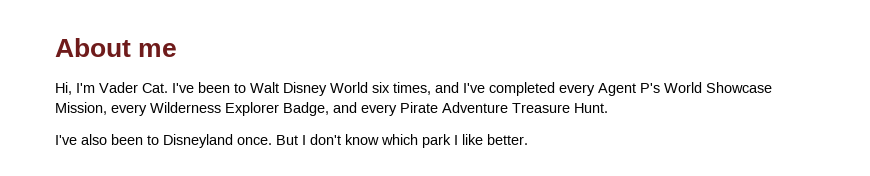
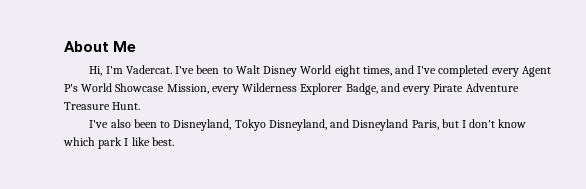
[138,43,178,57] me -> [113,41,137,52] Me
[99,82,168,93] Vader Cat. -> [125,65,172,74] Vadercat.
[372,82,390,93] six -> [334,65,360,77] eight
[163,134,298,148] Disneyland once. But -> [173,119,459,131] Disneyland, Tokyo Disneyland, and Disneyland Paris, but
[487,134,528,145] better. -> [151,137,174,146] best.

